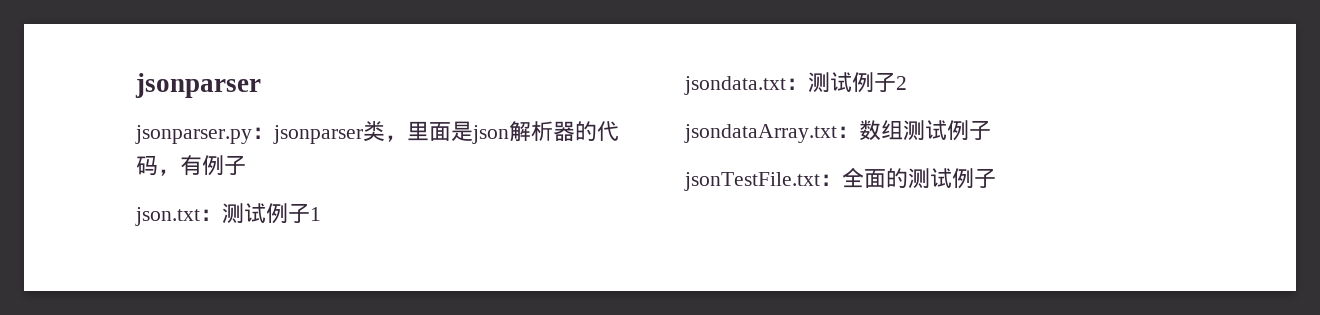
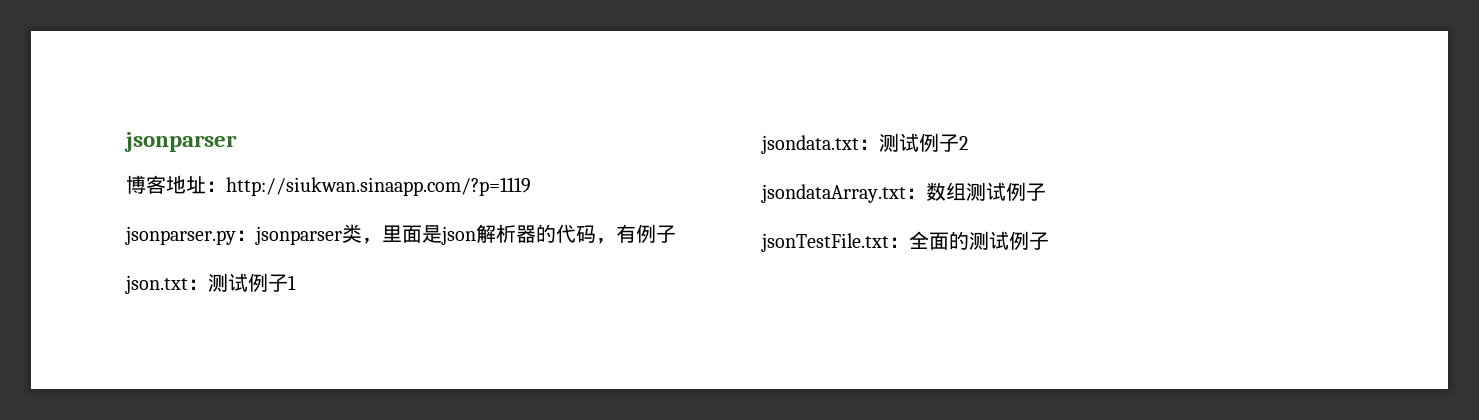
[135,73,261,98] jsonparser -> [124,132,237,152] [126,175,531,196] jsonparser // 博客地址：http://siukwan.sinaapp.com/?p=1119

